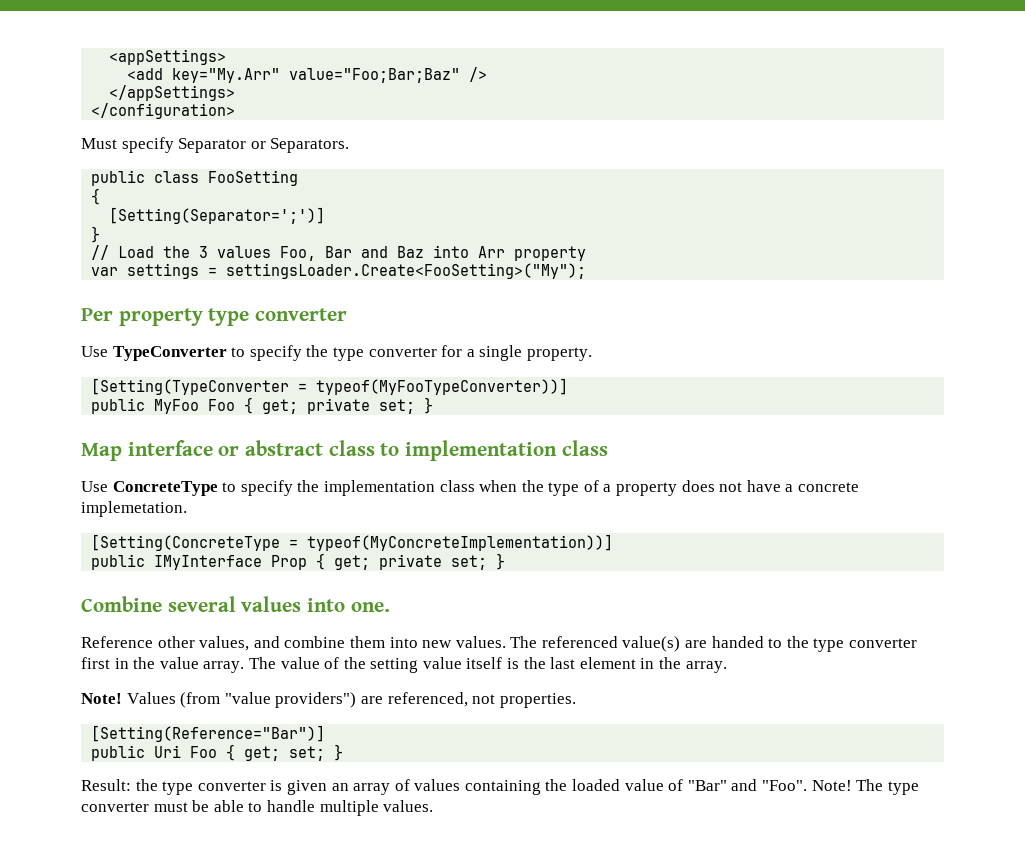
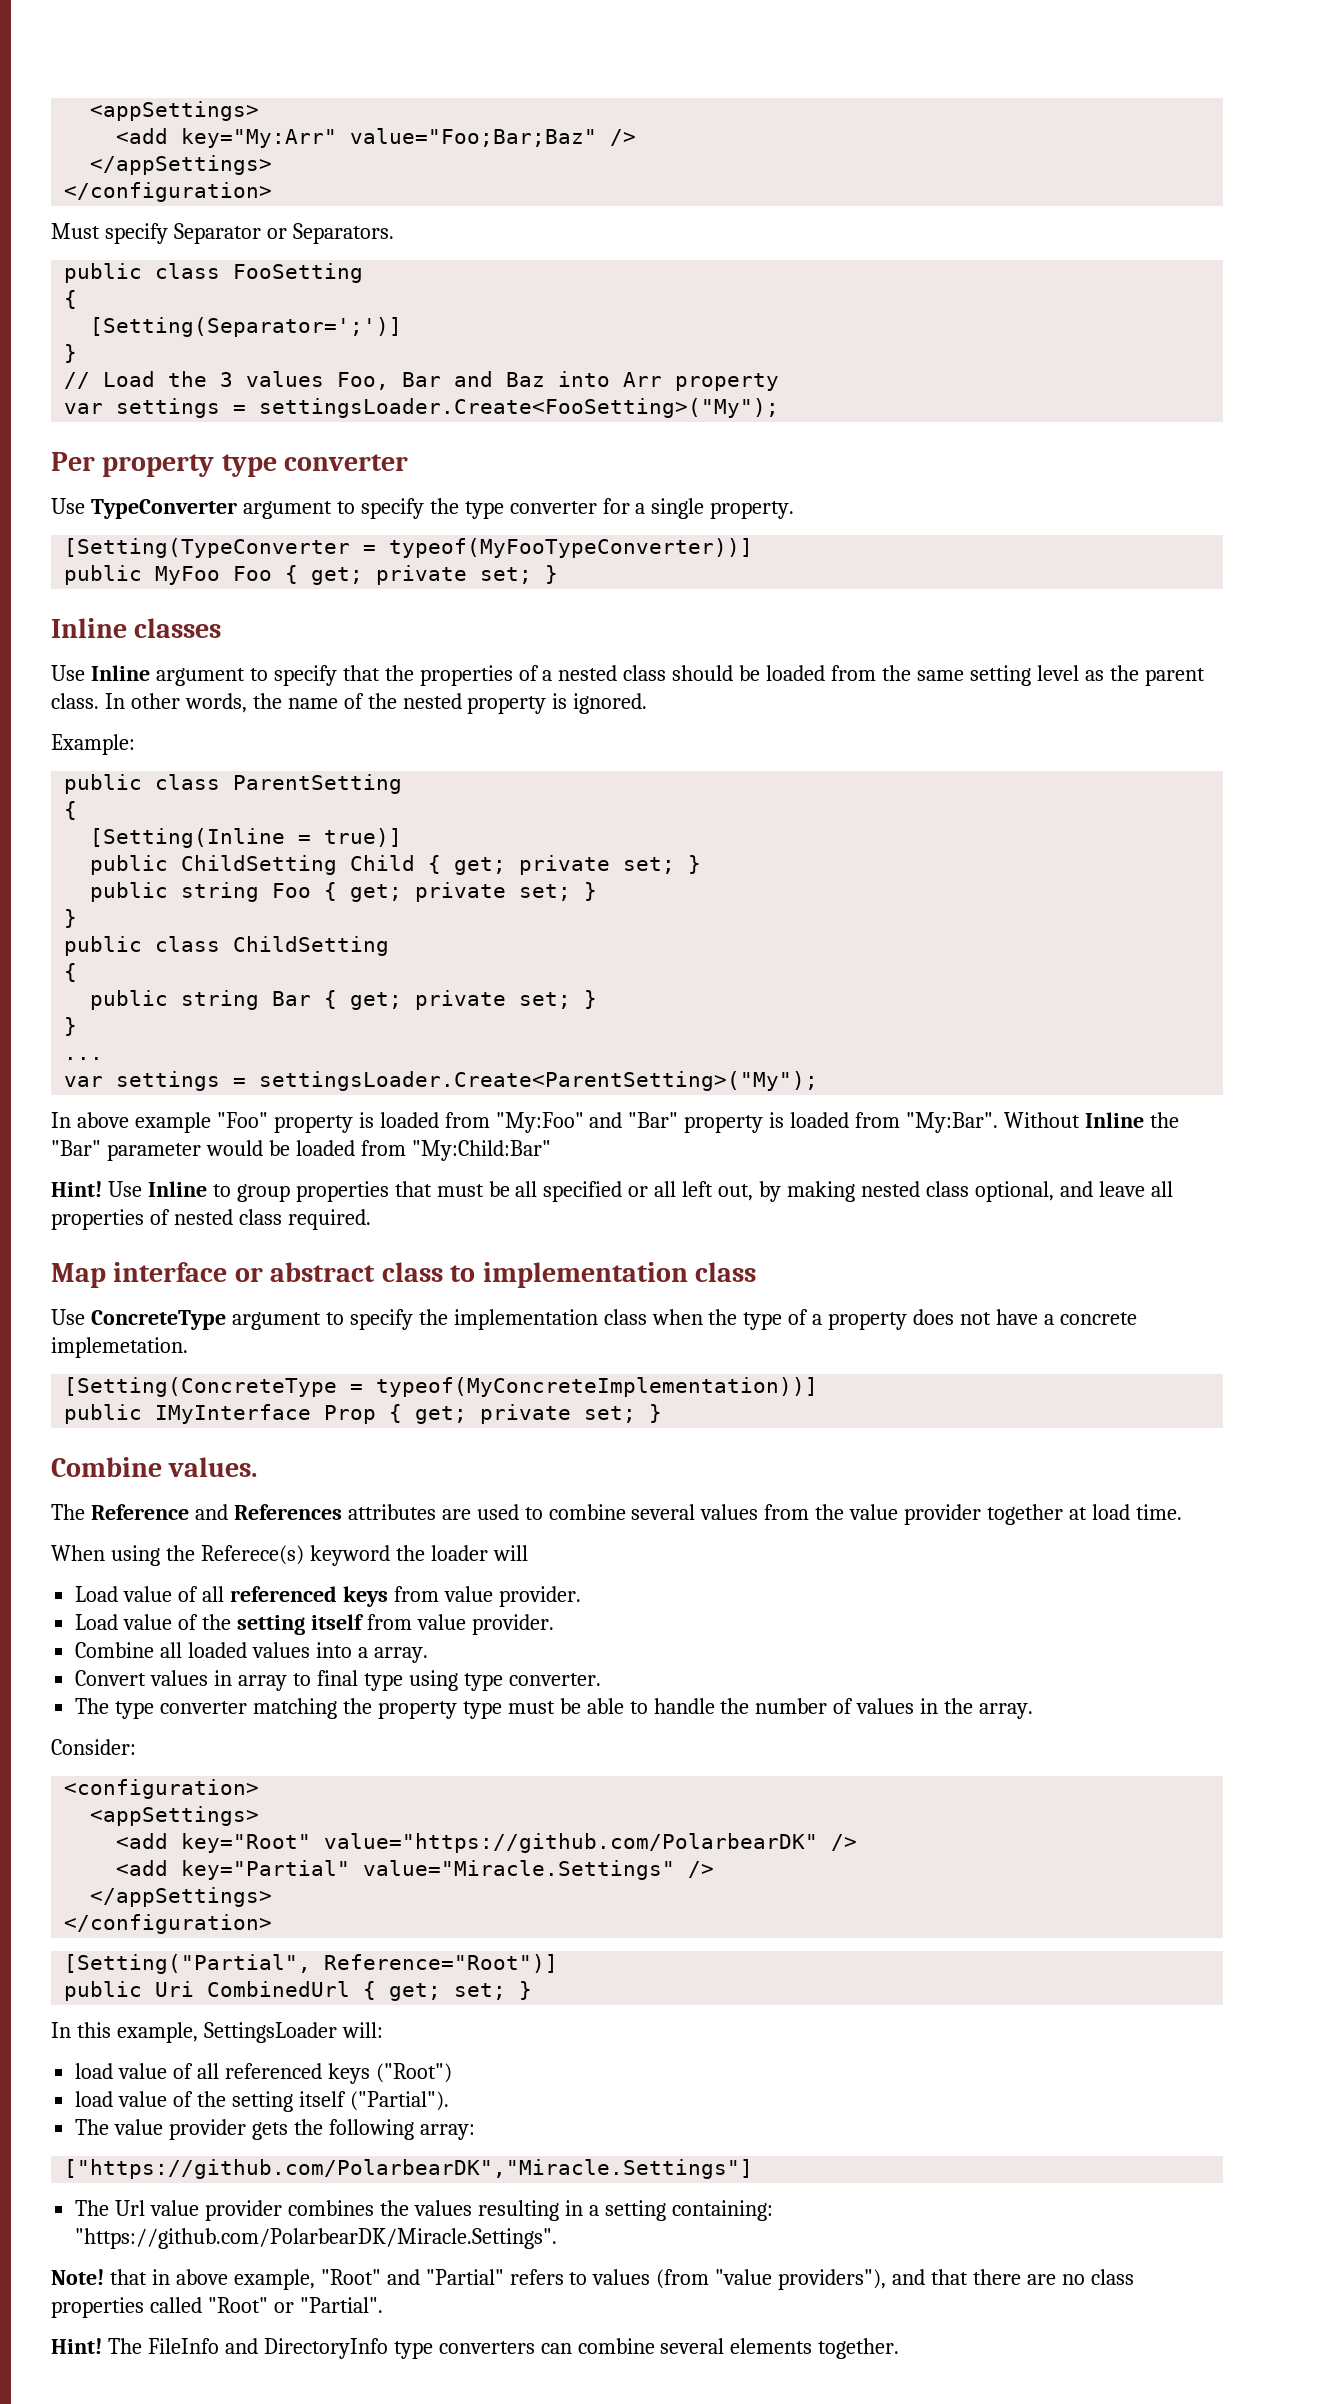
[109,49,227,65] [127,68,281,83] <appSettings> // <add key="My.Arr" -> [90,101,260,121] [116,128,338,148] <appSettings> // <add key="My:Arr"
(227, 353) none -> [242,501,332,519] argument
(434, 405) none -> [51,618,222,638] [51,665,1205,686] [51,693,648,714] [51,734,135,755] [64,774,403,794] [64,801,78,820] [90,828,403,848] [90,855,702,875] [90,882,598,902] [64,909,78,928] [64,936,390,956] [64,963,78,982] [90,990,598,1010] [64,1017,78,1036] [64,1057,104,1060] [64,1071,819,1091] [51,1112,1179,1133] [51,1140,551,1161] [51,1181,1173,1202] [51,1209,371,1230] // Inline classes // Use Inline argument to specify that the properties of a nested class should be loaded from the same setting level as the parent class. In other words, the name of the nested property is ignored. // Example: // public class ParentSetting // { // [Setting(Inline = true)] // public ChildSetting Child { get; private set; } // public string Foo { get; private set; } // } // public class ChildSetting // { // public string Bar { get; private set; } // } // ... // var settings = settingsLoader.Create<ParentSetting>("My"); // In above example "Foo" property is loaded from "My:Foo" and "Bar" property is loaded from "My:Bar". Without Inline the "Bar" parameter would be loaded from "My:Child:Bar" // Hint! Use Inline to group properties that must be all specified or all left out, by making nested class optional, and leave all properties of nested class required.
(218, 488) none -> [231,1312,321,1330] argument
[167,596,390,612] [81,636,918,652] [81,657,727,673] [81,692,576,708] [91,725,326,742] several values into one. // Reference other values, and combine them into new values. The referenced value(s) are handed to the type converter first in the value array. The value of the setting value itself is the last element in the array. // Note! Values (from "value providers") are referenced, not properties. // [Setting(Reference="Bar")] -> [168,1457,258,1477] [51,1504,1182,1525] [51,1545,528,1566] [75,1586,581,1607] [75,1614,554,1635] [75,1642,428,1663] [75,1670,601,1691] [75,1698,1034,1719] [51,1739,136,1755] [64,1779,260,1799] [90,1806,260,1826] [116,1833,858,1853] [116,1860,715,1880] [90,1887,273,1907] [64,1914,273,1934] [64,1954,559,1974] values. // The Reference and References attributes are used to combine several values from the value provider together at load time. // When using the Referece(s) keyword the loader will // Load value of all referenced keys from value provider. // Load value of the setting itself from value provider. // Combine all loaded values into a array. // Convert values in array to final type using type converter. // The type converter matching the property type must be able to handle the number of values in the array. // Consider: // <configuration> // <appSettings> // <add key="Root" value="https://github.com/PolarbearDK" /> // <add key="Partial" value="Miracle.Settings" /> // </appSettings> // </configuration> // [Setting("Partial", Reference="Root")]
[190,746,218,758] Foo -> [207,1981,351,1997] CombinedUrl
[81,779,919,795] [81,800,434,816] Result: the type converter is given an array of values containing the loaded value of "Bar" and "Foo". Note! The type converter must be able to handle multiple values. -> [51,2022,383,2043] [75,2063,452,2084] [75,2091,449,2112] [75,2119,475,2140] [64,2159,754,2179] [75,2200,773,2221] [75,2228,558,2249] [51,2269,1134,2290] [51,2297,383,2318] [51,2338,900,2359] In this example, SettingsLoader will: // load value of all referenced keys ("Root") // load value of the setting itself ("Partial"). // The value provider gets the following array: // ["https://github.com/PolarbearDK","Miracle.Settings"] // The Url value provider combines the values resulting in a setting containing: "https://github.com/PolarbearDK/Miracle.Settings". // Note! that in above example, "Root" and "Partial" refers to values (from "value providers"), and that there are no class properties called "Root" or "Partial". // Hint! The FileInfo and DirectoryInfo type converters can combine several elements together.

